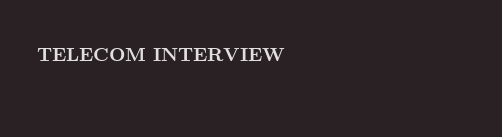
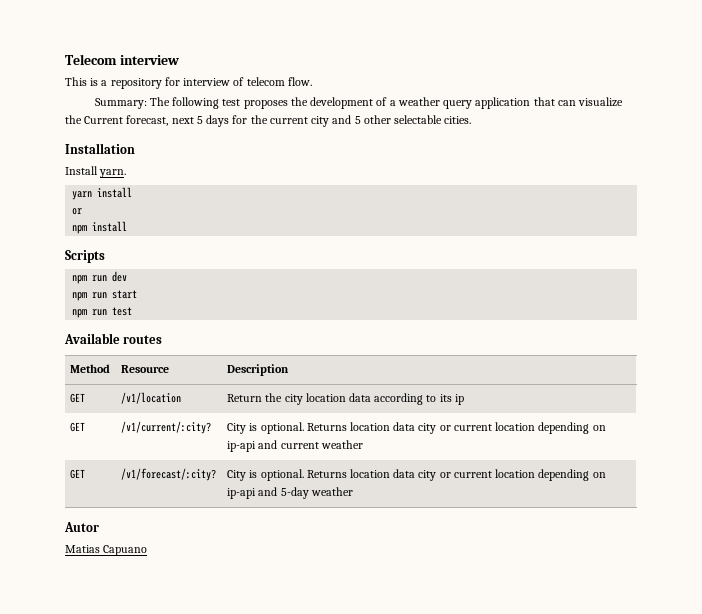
[37,47,285,61] TELECOM INTERVIEW -> [65,54,179,65] [65,77,312,89] [94,97,624,109] [65,115,472,127] [65,143,135,154] [65,166,127,178] [72,187,133,200] [72,208,83,215] [72,221,128,234] [65,250,105,263] [72,271,128,284] [72,290,138,301] [72,307,133,318] [64,333,163,344] [70,364,111,373] [121,365,170,373] [227,364,290,376] [70,393,86,403] [121,392,182,404] [227,393,464,405] [70,422,86,432] [121,421,212,434] [227,422,606,434] [227,440,363,452] [70,469,86,479] [121,468,217,481] [227,469,606,481] [227,487,353,499] [64,522,99,532] [65,545,148,556] Telecom interview // This is a repository for interview of telecom flow. // Summary: The following test proposes the development of a weather query application that can visualize the Current forecast, next 5 days for the current city and 5 other selectable cities. // Installation // Install yarn. // yarn install // or // npm install // Scripts // npm run dev // npm run start // npm run test // Available routes // Method | Resource | Description // GET | /v1/location | Return the city location data according to its ip // GET | /v1/current/:city? | City is optional. Returns location data city or current location depending on ip-api and current weather // GET | /v1/forecast/:city? | City is optional. Returns location data city or current location depending on ip-api and 5-day weather // Autor // Matias Capuano

